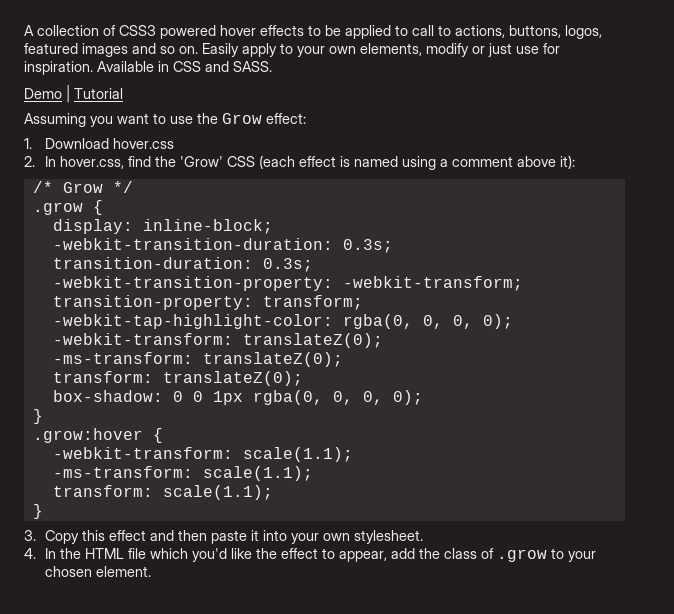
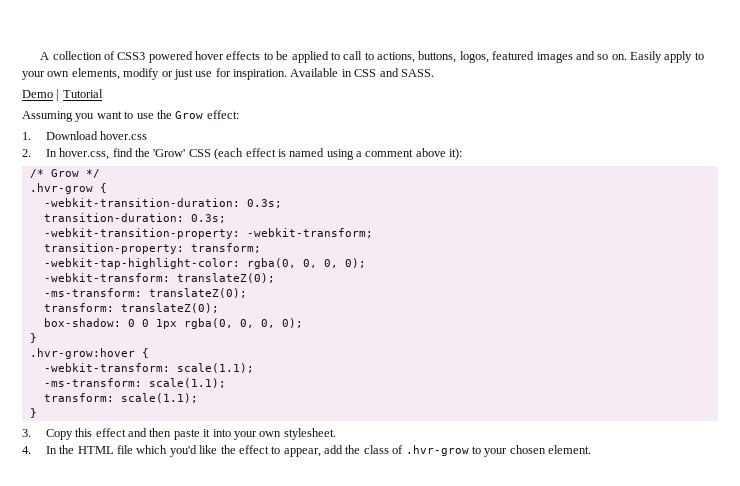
[32,200,103,215] [52,219,273,234] .grow { // display: inline-block; -> [29,183,107,194] .hvr-grow {
[32,428,143,443] .grow:hover -> [29,348,135,359] .hvr-grow:hover
[497,549,548,562] .grow -> [405,445,469,456] .hvr-grow

